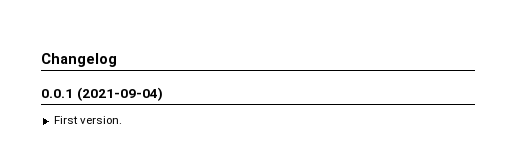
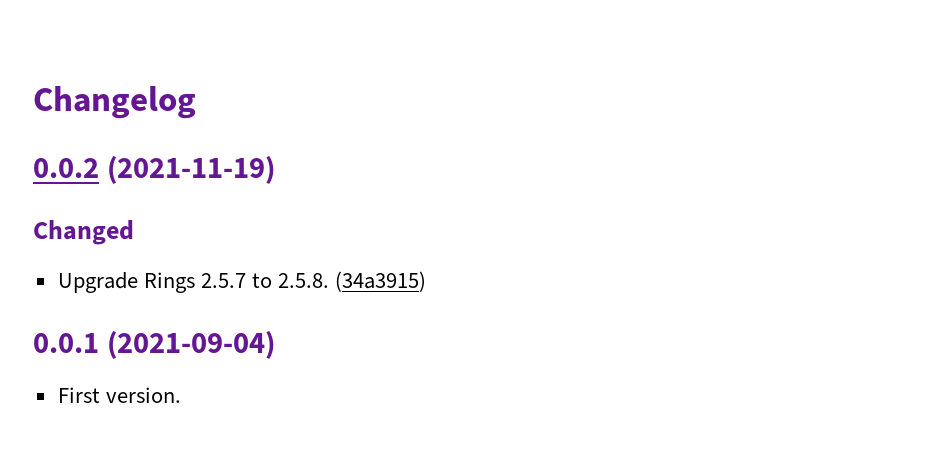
(117, 60) none -> [33,156,276,184] [33,220,134,245] [57,271,427,293] // 0.0.2 (2021-11-19) // Changed // Upgrade Rings 2.5.7 to 2.5.8. (34a3915)

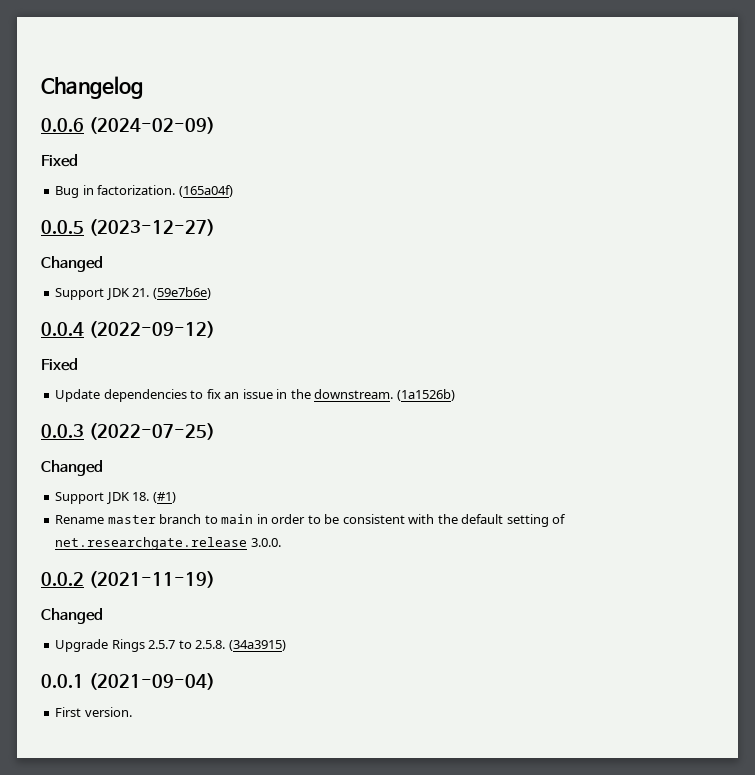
(196, 102) none -> [41,117,215,134] [41,154,78,167] [55,185,233,198] [41,219,215,236] [41,256,103,272] [55,287,211,300] [41,321,215,338] [41,358,78,371] [55,389,455,402] [41,423,215,440] [41,460,103,476] [55,492,176,504] [55,514,567,527] [55,537,281,550] // 0.0.6 (2024-02-09) // Fixed // Bug in factorization. (165a04f) // 0.0.5 (2023-12-27) // Changed // Support JDK 21. (59e7b6e) // 0.0.4 (2022-09-12) // Fixed // Update dependencies to fix an issue in the downstream. (1a1526b) // 0.0.3 (2022-07-25) // Changed // Support JDK 18. (#1) // Rename master branch to main in order to be consistent with the default setting of net.researchgate.release 3.0.0.

